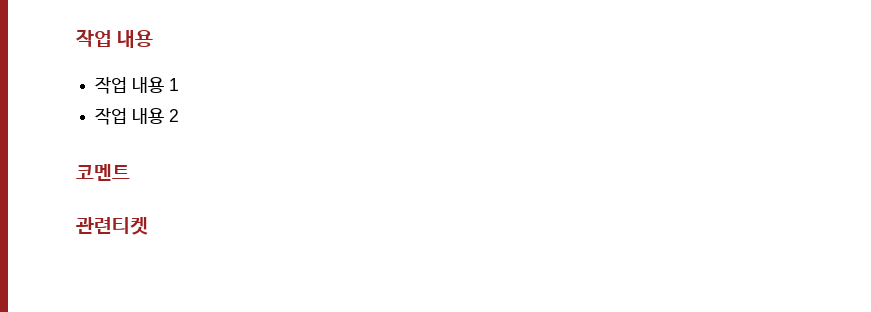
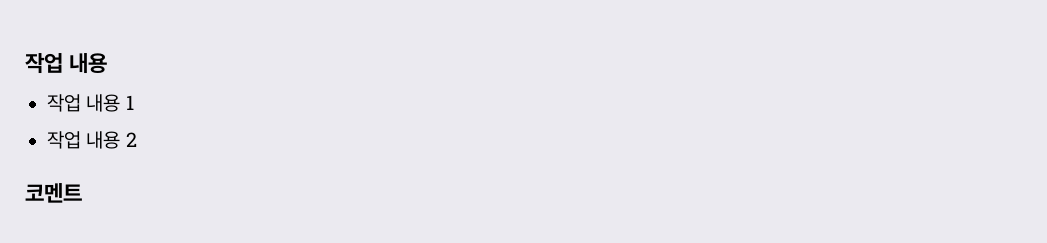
[76,217,148,235] // 관련티켓 -> (82, 193) none

